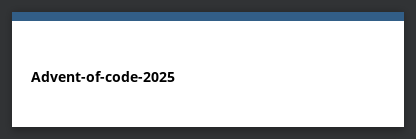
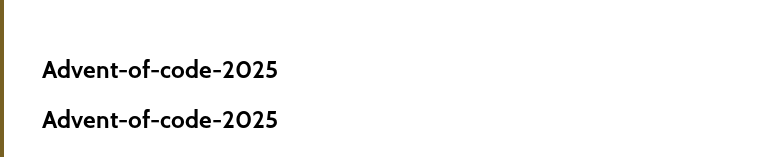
[31,71,175,82] Advent-of-code-2025 -> [42,59,278,78] [42,109,278,128] Advent-of-code-2025 // Advent-of-code-2025

